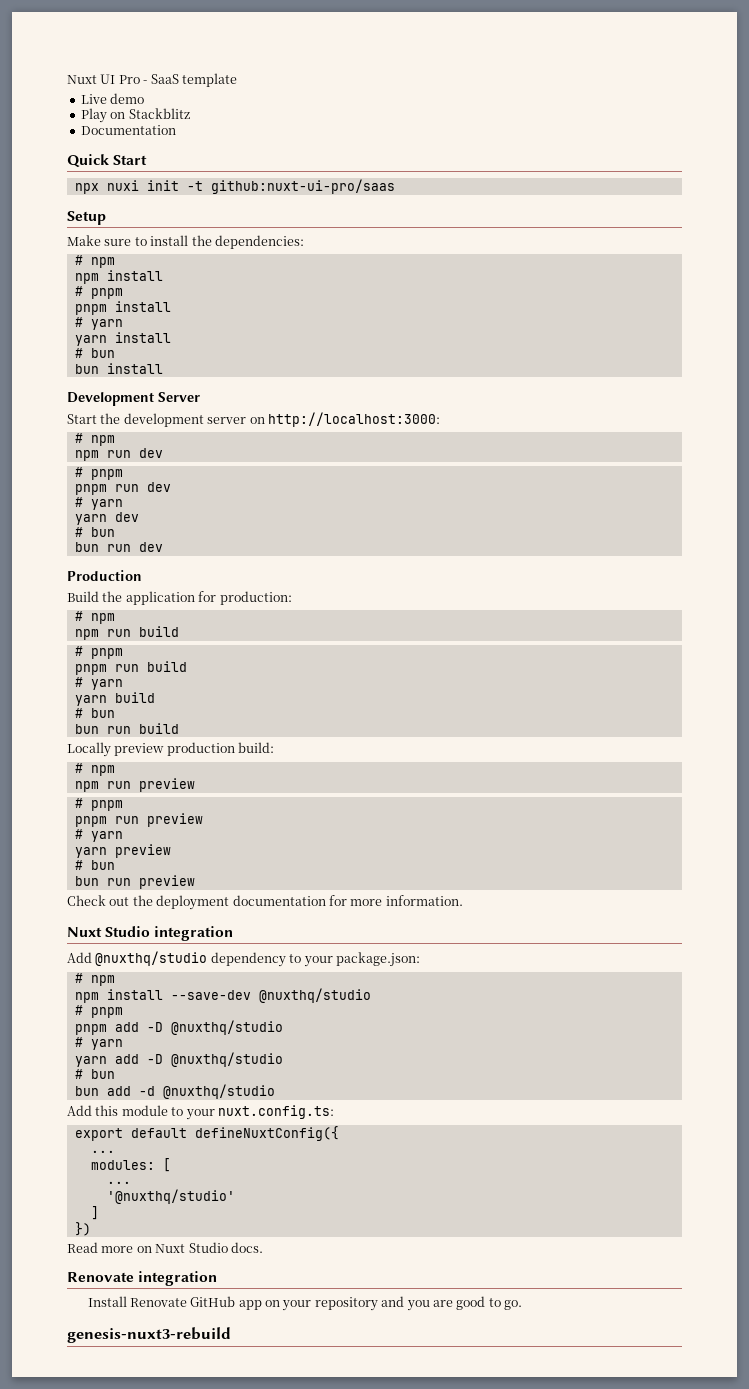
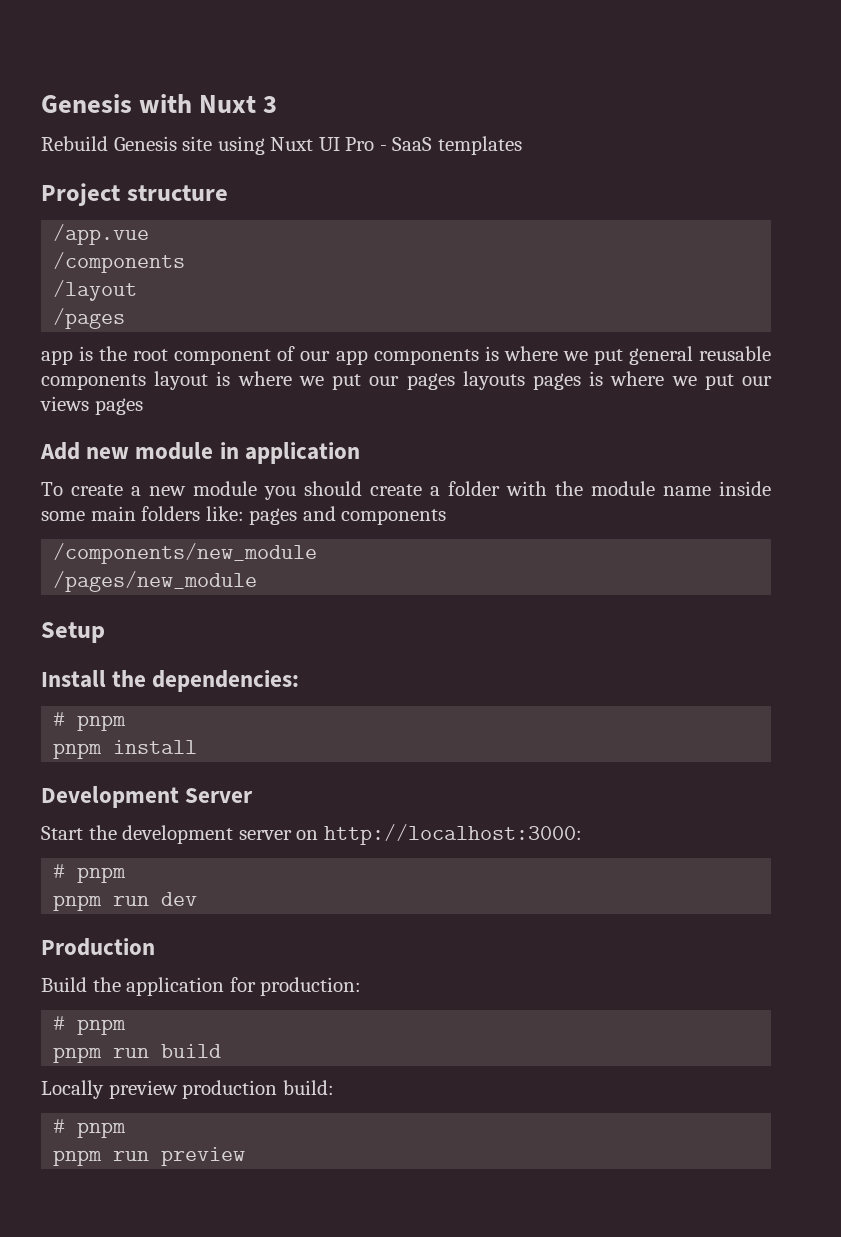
(67, 79) none -> [41,94,278,113] [41,136,265,155] Genesis with Nuxt 3 // Rebuild Genesis site using
[181,73,237,87] [80,93,145,104] [80,108,190,123] [80,125,176,135] [67,154,148,168] [74,179,395,194] [67,211,106,225] [67,235,304,249] [74,255,115,268] [74,270,163,284] [74,286,123,299] [74,301,171,315] [74,317,123,330] [74,332,171,346] [74,348,115,358] [74,364,99,374] template // Live demo // Play on Stackblitz // Documentation // Quick Start // npx nuxi init -t github:nuxt-ui-pro/saas // Setup // Make sure to install the dependencies: // # npm // npm install // # pnpm // pnpm install // # yarn // yarn install // # bun // bun -> [437,136,522,155] [41,183,228,206] [53,224,150,245] [53,252,186,273] [53,280,138,301] [53,308,126,329] [41,346,771,365] [41,371,772,390] [40,396,143,415] [40,442,360,464] [41,481,771,500] [41,506,447,525] [53,543,318,564] [53,571,258,592] [41,622,105,643] [41,670,300,692] [53,712,127,731] [53,743,103,759] templates // Project structure // /app.vue // /components // /layout // /pages // app is the root component of our app components is where we put general reusable components layout is where we put our pages layouts pages is where we put our views pages // Add new module in application // To create a new module you should create a folder with the module name inside some main folders like: pages and components // /components/new_module // /pages/new_module // Setup // Install the dependencies: // # pnpm // pnpm
[74,433,115,446] [74,448,163,461] // # npm // npm run dev -> (582, 834) none
[74,497,123,510] [74,512,139,525] [74,527,115,537] [74,542,163,552] // # yarn // yarn dev // # bun // bun run dev -> (198, 899) none
[74,611,115,624] [74,626,179,640] // # npm // npm run build -> (362, 986) none
[74,677,123,690] [74,692,155,706] [74,708,115,718] [74,723,179,734] // # yarn // yarn build // # bun // bun run build -> (222, 1051) none
[74,763,115,776] [74,778,195,792] // # npm // npm run preview -> (334, 1087) none
[74,829,123,842] [74,844,171,858] [74,860,115,870] [74,875,195,889] [67,895,463,910] [67,926,234,941] [67,951,420,967] [74,973,115,986] [74,988,371,1003] [74,1005,123,1018] [74,1020,283,1035] [74,1037,123,1050] [74,1052,283,1067] [74,1069,115,1079] [74,1084,275,1099] [67,1105,334,1120] [74,1126,339,1141] [90,1150,115,1153] [90,1158,171,1172] [106,1181,131,1184] [106,1189,235,1204] [90,1206,99,1220] [74,1222,91,1236] [67,1242,263,1253] [67,1271,218,1286] [87,1296,523,1311] [67,1327,231,1343] // # yarn // yarn preview // # bun // bun run preview // Check out the deployment documentation for more information. // Nuxt Studio integration // Add @nuxthq/studio dependency to your package.json: // # npm // npm install --save-dev @nuxthq/studio // # pnpm // pnpm add -D @nuxthq/studio // # yarn // yarn add -D @nuxthq/studio // # bun // bun add -d @nuxthq/studio // Add this module to your nuxt.config.ts: // export default defineNuxtConfig({ // ... // modules: [ // ... // '@nuxthq/studio' // ] // }) // Read more on Nuxt Studio docs. // Renovate integration // Install Renovate GitHub app on your repository and you are good to go. // genesis-nuxt3-rebuild -> (246, 1156) none

